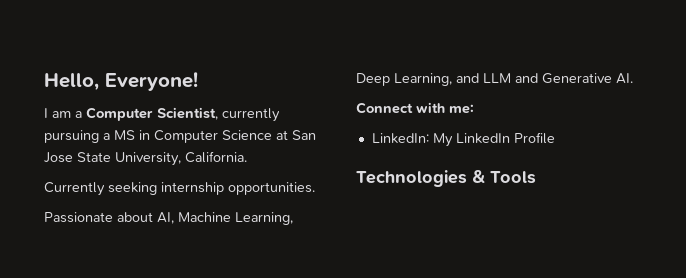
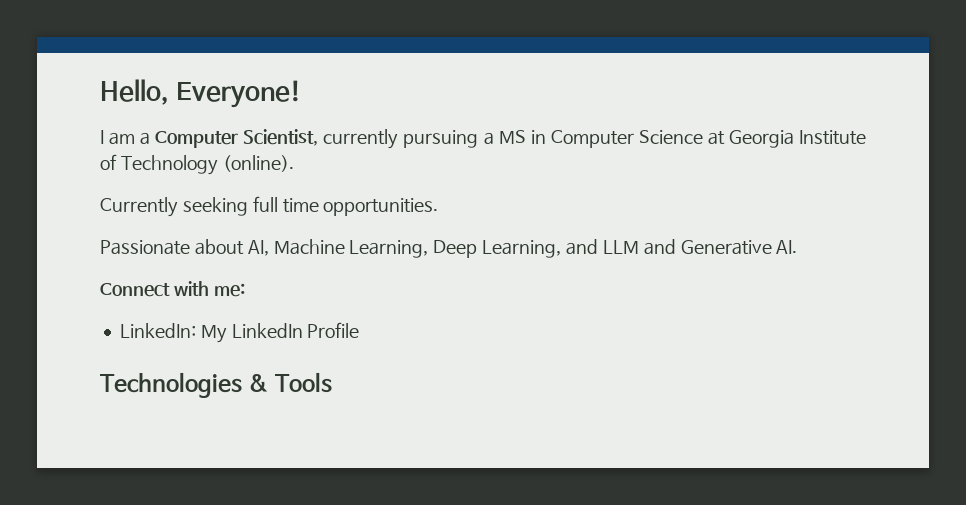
[292,130,316,140] [44,151,247,166] San Jose State University, California. -> [728,130,866,148] [100,154,294,175] Georgia Institute of Technology (online).
[161,182,224,195] internship -> [252,196,319,213] full time

